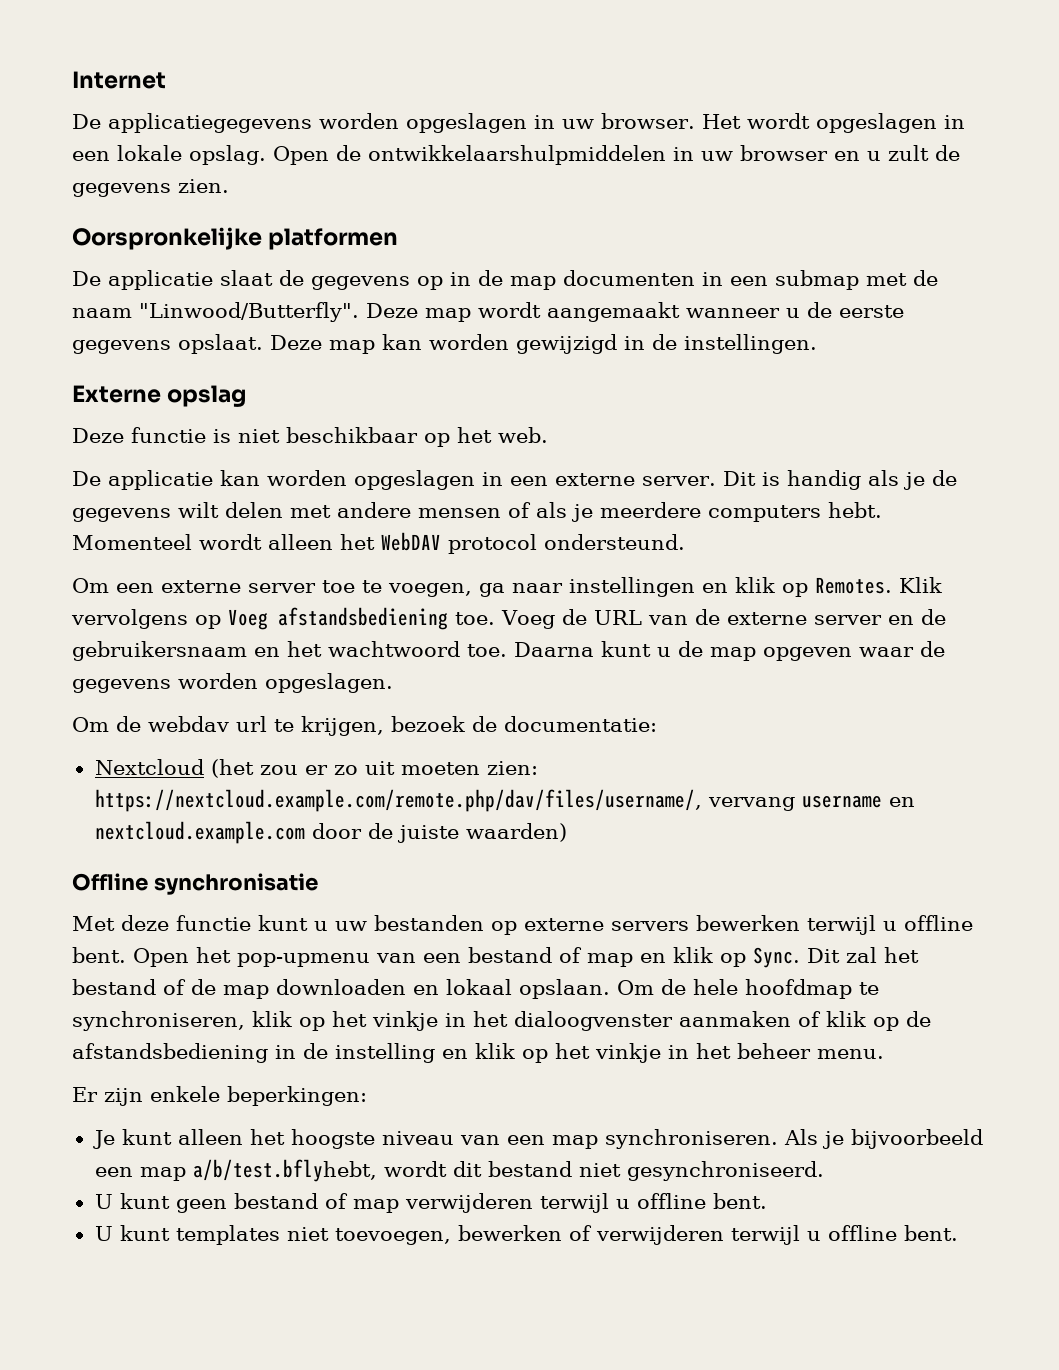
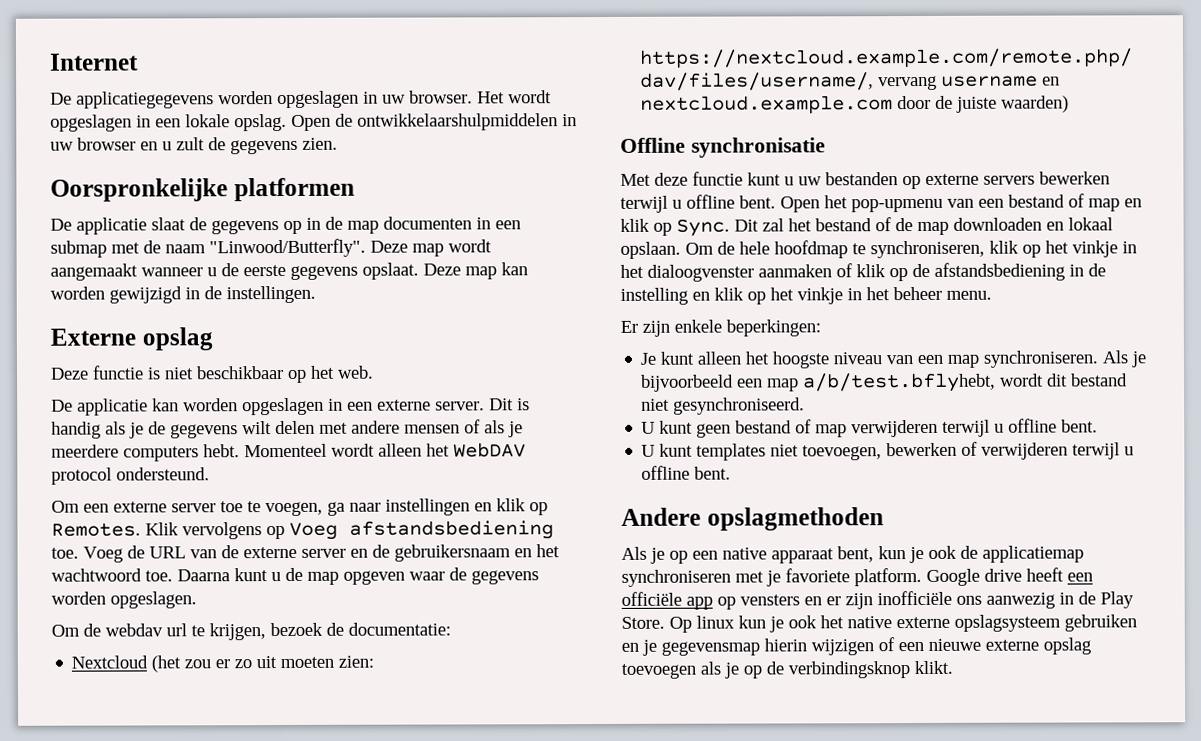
(958, 1233) none -> [621,507,884,531] [621,545,1084,564] [621,567,1093,587] [621,590,1134,610] [621,614,1137,633] [621,637,1091,656] [621,660,953,679] // Andere opslagmethoden // Als je op een native apparaat bent, kun je ook de applicatiemap synchroniseren met je favoriete platform. Google drive heeft een officiële app op vensters en er zijn inofficiële ons aanwezig in de Play Store. Op linux kun je ook het native externe opslagsysteem gebruiken en je gegevensmap hierin wijzigen of een nieuwe externe opslag toevoegen als je op de verbindingsknop klikt.

